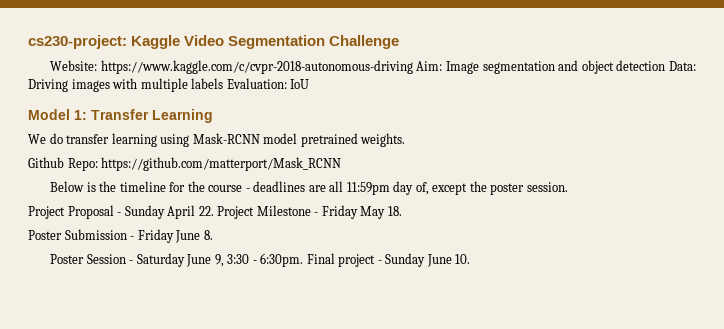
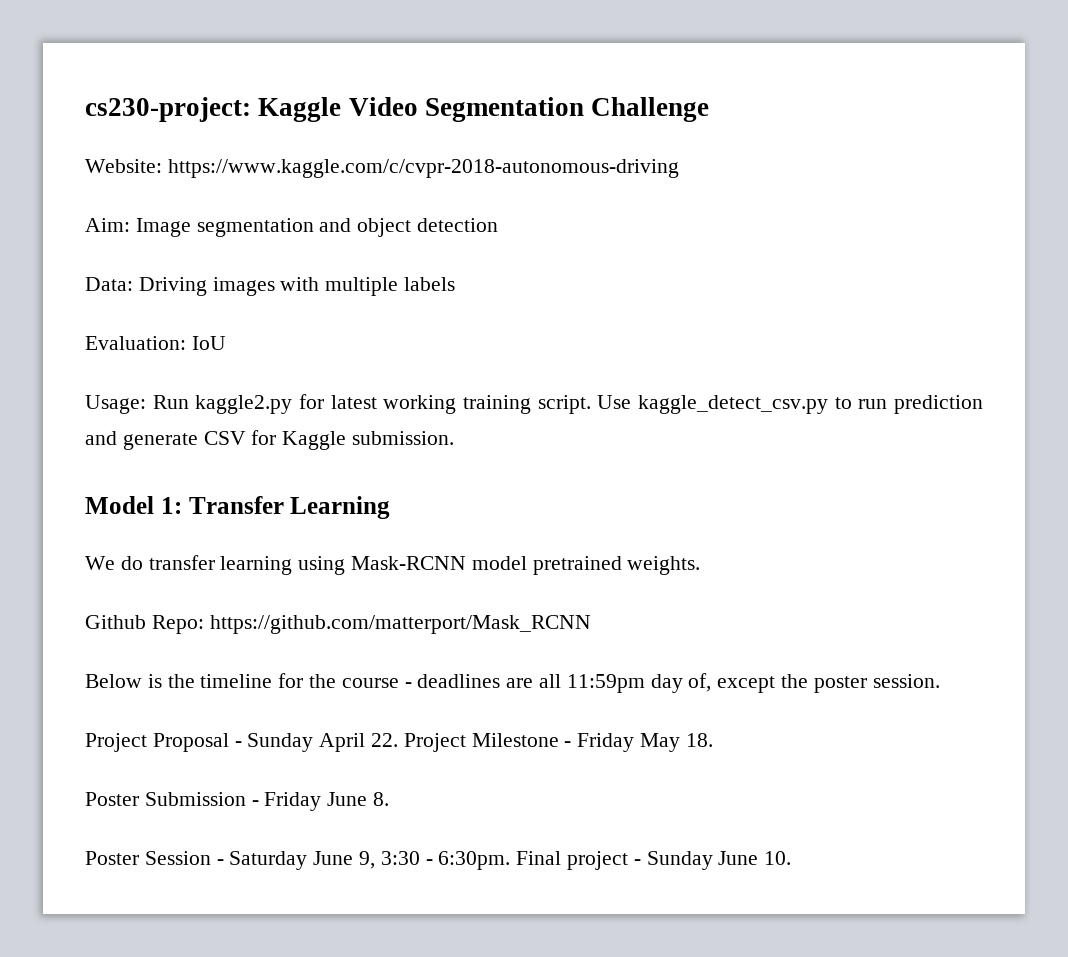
(413, 67) none -> (679, 168) //
(666, 65) none -> (499, 225) //
(224, 83) none -> (456, 284) //
(310, 84) none -> [85,394,983,414] [85,430,455,450] // Usage: Run kaggle2.py for latest working training script. Use kaggle_detect_csv.py to run prediction and generate CSV for Kaggle submission.

